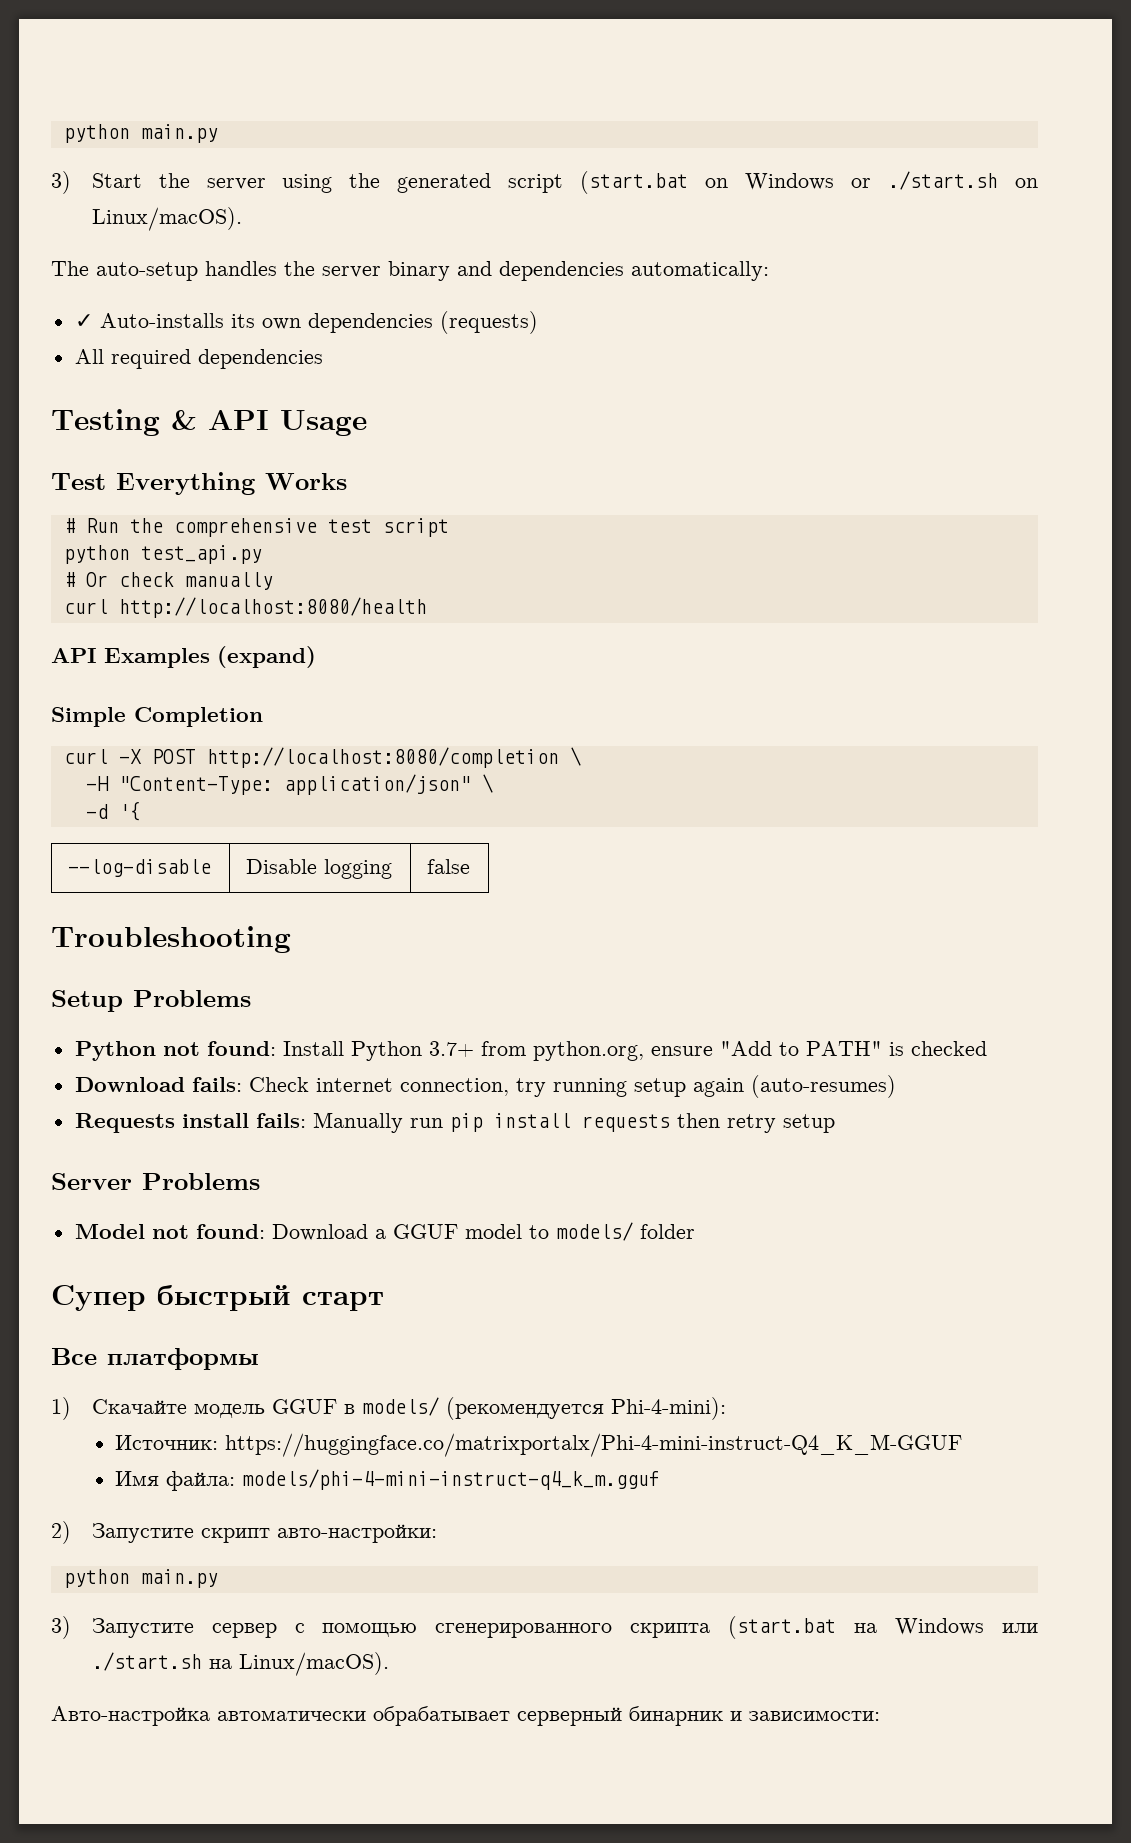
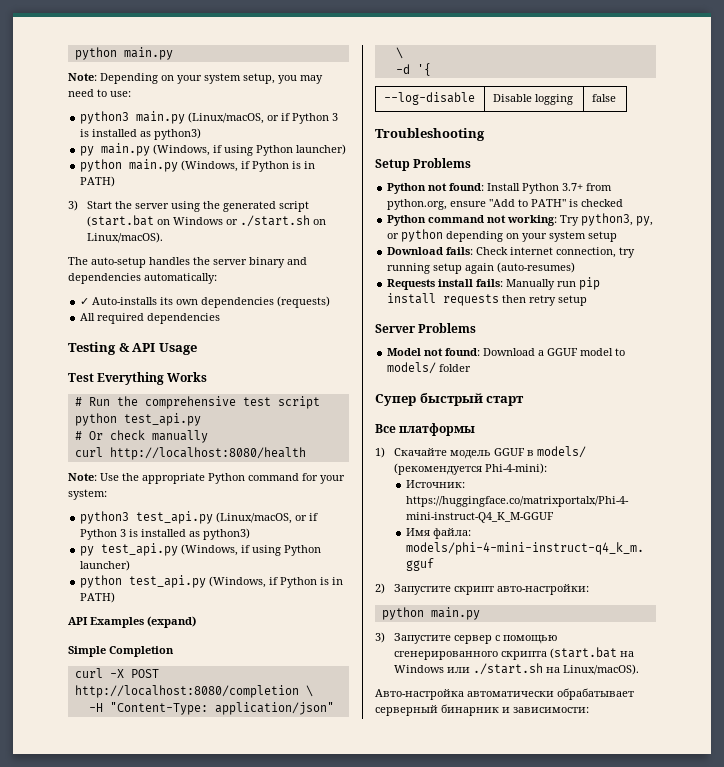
[63,124,218,143] python main.py -> [74,47,173,60] [68,73,323,84] [68,89,131,97] [80,111,339,124] [80,128,202,140] [80,143,347,156] [80,159,316,172] [80,176,116,187] python main.py // Note: Depending on your system setup, you may need to use: // python3 main.py (Linux/macOS, or if Python 3 is installed as python3) // py main.py (Windows, if using Python launcher) // python main.py (Windows, if Python is in PATH)
(427, 607) none -> [68,473,345,484] [68,489,107,500] [80,511,319,524] [80,528,251,540] [80,543,322,556] [80,560,131,571] [80,575,344,588] [80,592,116,603] // Note: Use the appropriate Python command for your system: // python3 test_api.py (Linux/macOS, or if Python 3 is installed as python3) // py test_api.py (Windows, if using Python launcher) // python test_api.py (Windows, if Python is in PATH)
(987, 1048) none -> [387,213,654,226] [387,229,618,242] // Python command not working: Try python3, py, or python depending on your system setup

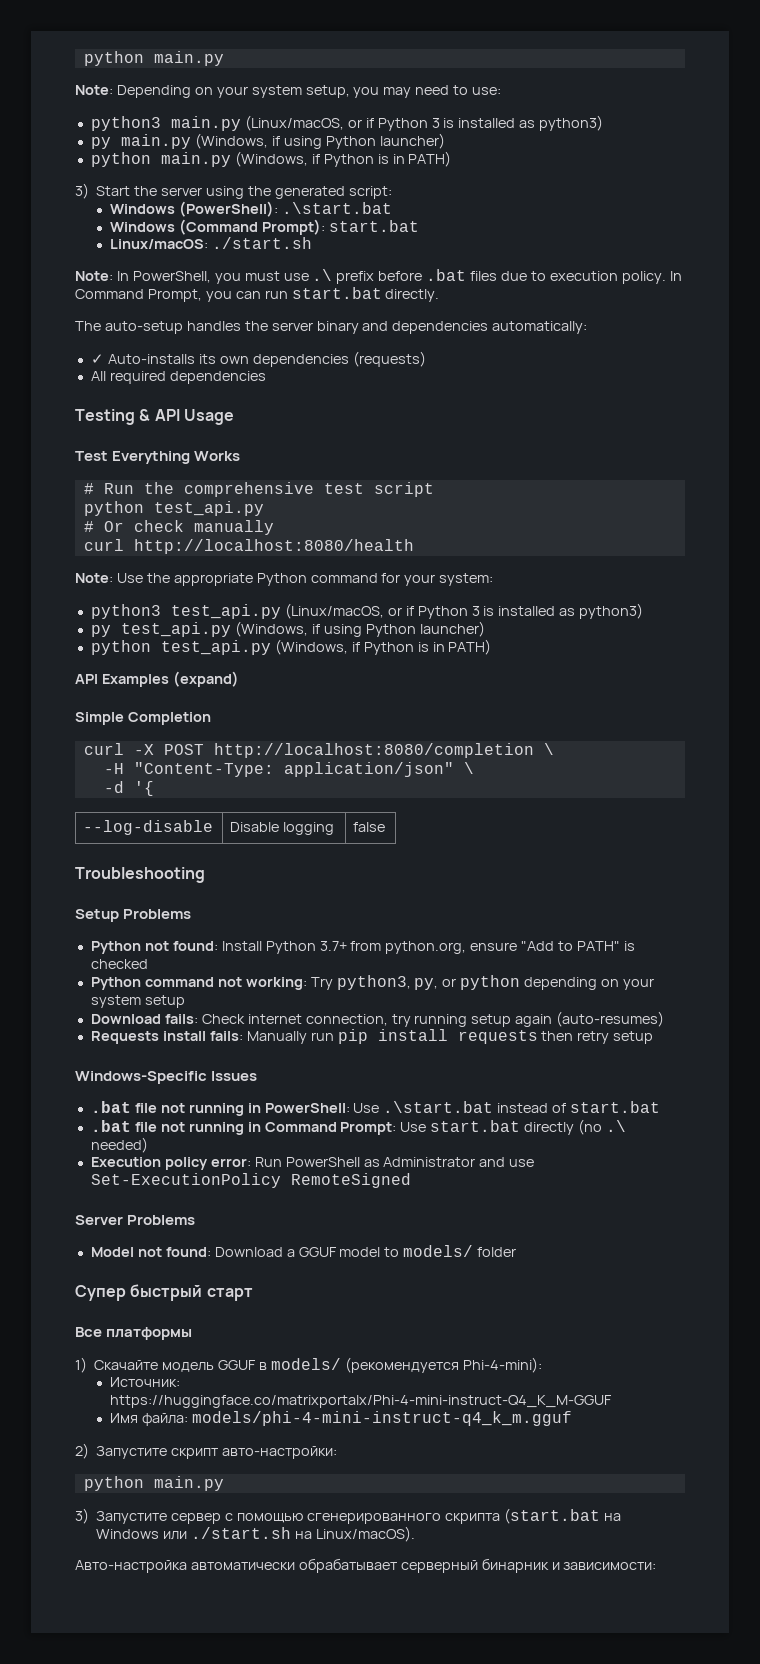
[279,201,310,212] [87,215,327,227] [87,232,164,243] script (start.bat on Windows or ./start.sh on Linux/macOS). -> [348,186,392,199] [110,201,392,217] [110,219,419,235] [110,237,313,249] [75,269,682,284] [75,287,440,302] script: // Windows (PowerShell): .\start.bat // Windows (Command Prompt): start.bat // Linux/macOS: ./start.sh // Note: In PowerShell, you must use .\ prefix before .bat files due to execution policy. In Command Prompt, you can run start.bat directly.
(588, 300) none -> [75,1071,258,1084] [90,1101,661,1116] [90,1119,627,1135] [90,1137,148,1153] [90,1157,535,1170] [90,1173,411,1188] // Windows-Specific Issues // .bat file not running in PowerShell: Use .\start.bat instead of start.bat // .bat file not running in Command Prompt: Use start.bat directly (no .\ needed) // Execution policy error: Run PowerShell as Administrator and use Set-ExecutionPolicy RemoteSigned

